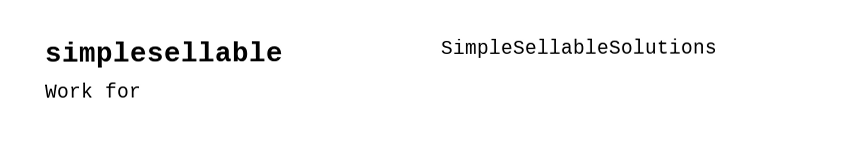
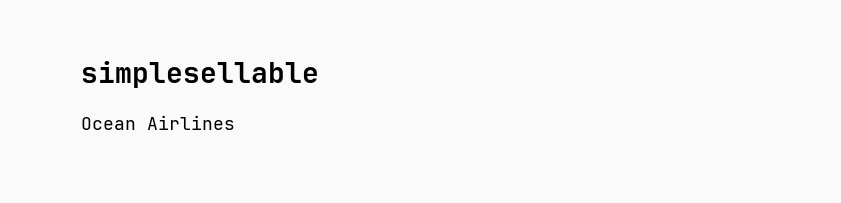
[45,82,142,98] [440,38,717,58] Work for SimpleSellableSolutions -> [81,115,235,130] Ocean Airlines

